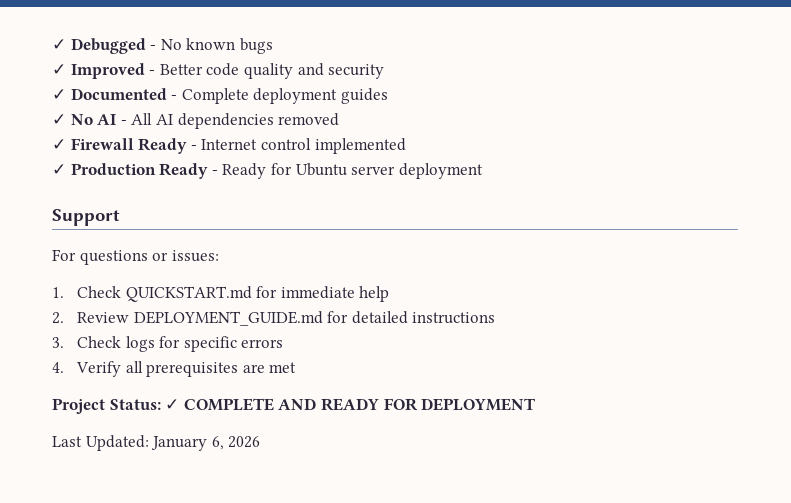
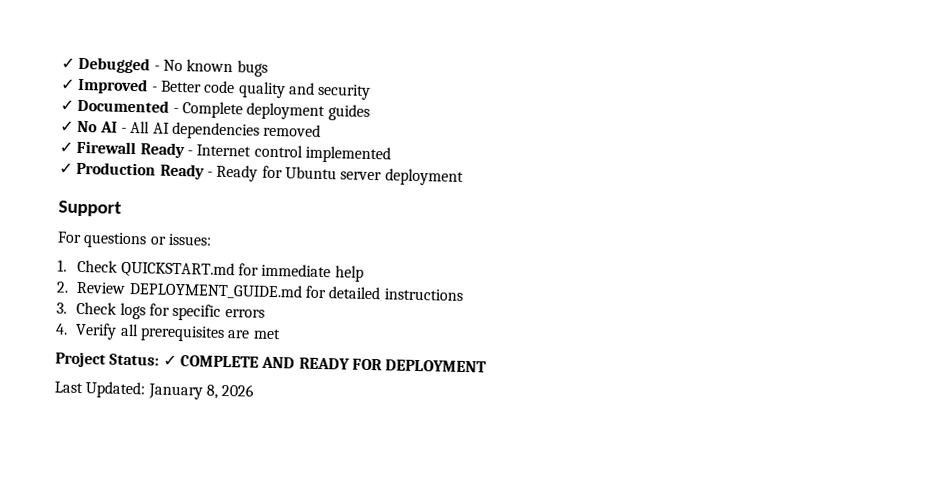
[211,436,224,450] 6, -> [205,384,218,399] 8,

